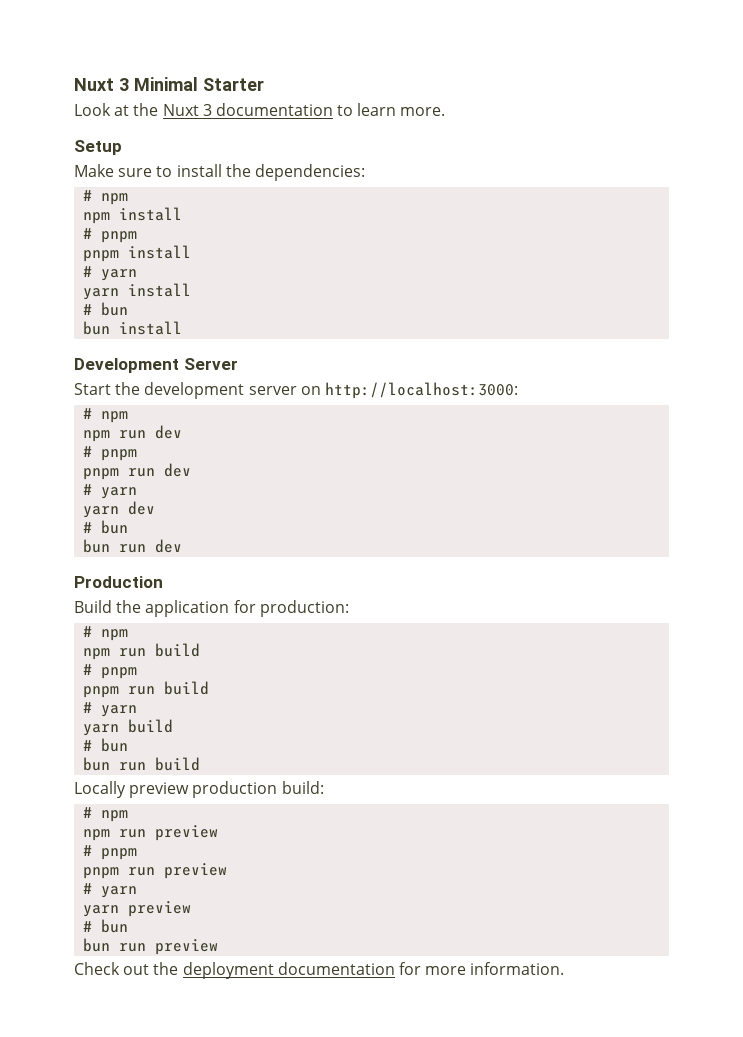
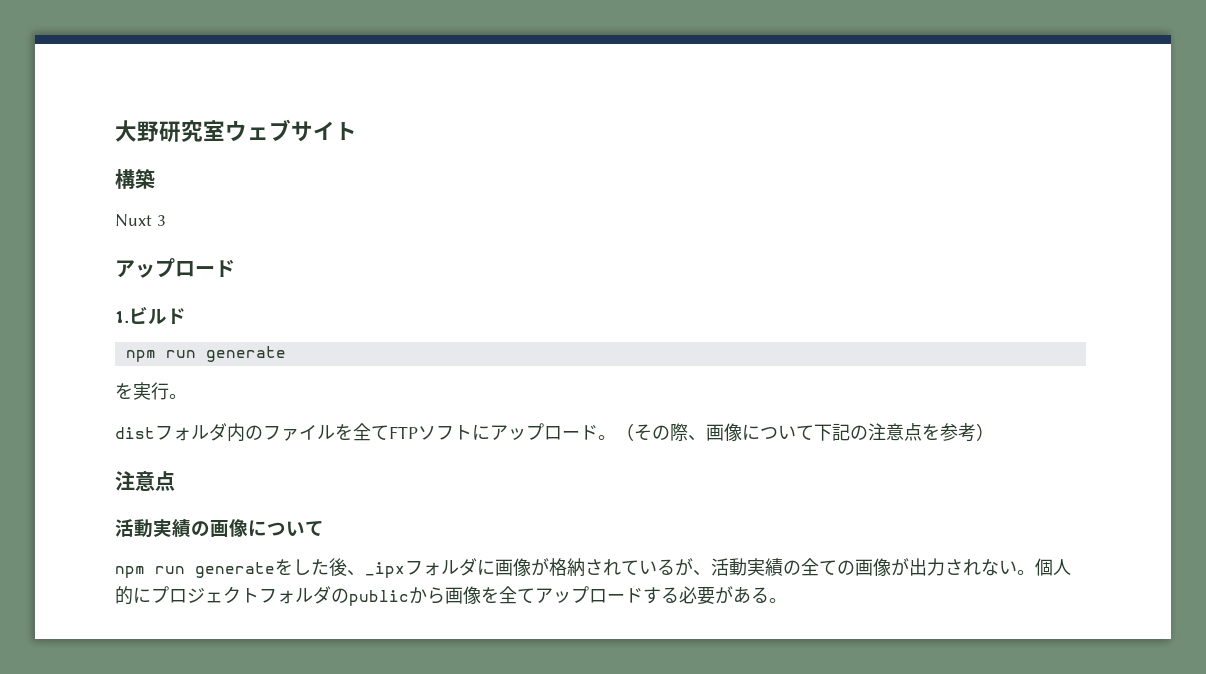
[74,77,264,91] [74,103,446,116] [74,140,122,155] [74,164,365,181] [83,190,129,205] [83,207,183,224] [83,228,138,243] [83,245,192,262] [83,266,138,281] [83,283,192,300] [83,302,129,316] [83,321,183,335] [74,358,238,373] [74,382,518,399] [83,408,129,423] [83,425,183,442] [83,446,138,461] [83,463,192,480] [83,484,138,499] [83,501,156,518] [83,520,129,534] [83,539,183,553] [74,576,163,588] [74,600,349,617] [83,626,129,641] [83,643,201,660] [83,664,138,679] [83,681,210,698] [83,702,138,717] [83,719,174,736] [83,738,129,752] [83,757,201,771] [74,781,324,798] [83,807,129,822] [83,825,219,841] [83,845,138,860] [83,863,228,879] [83,883,138,898] [83,901,192,917] [83,919,129,933] [83,938,219,955] [74,962,565,979] Nuxt 3 Minimal Starter // Look at the Nuxt 3 documentation to learn more. // Setup // Make sure to install the dependencies: // # npm // npm install // # pnpm // pnpm install // # yarn // yarn install // # bun // bun install // Development Server // Start the development server on http://localhost:3000: // # npm // npm run dev // # pnpm // pnpm run dev // # yarn // yarn dev // # bun // bun run dev // Production // Build the application for production: // # npm // npm run build // # pnpm // pnpm run build // # yarn // yarn build // # bun // bun run build // Locally preview production build: // # npm // npm run preview // # pnpm // pnpm run preview // # yarn // yarn preview // # bun // bun run preview // Check out the deployment documentation for more information. -> [115,119,357,142] [115,169,155,189] [115,214,165,227] [115,258,235,278] [115,306,186,324] [125,346,286,362] [115,382,187,400] [115,423,994,442] [115,471,175,491] [115,519,324,538] [115,558,1071,578] [115,586,787,606] 大野研究室ウェブサイト // 構築 // Nuxt 3 // アップロード // 1.ビルド // npm run generate // を実行。 // distフォルダ内のファイルを全てFTPソフトにアップロード。（その際、画像について下記の注意点を参考） // 注意点 // 活動実績の画像について // npm run generateをした後、_ipxフォルダに画像が格納されているが、活動実績の全ての画像が出力されない。個人的にプロジェクトフォルダのpublicから画像を全てアップロードする必要がある。

